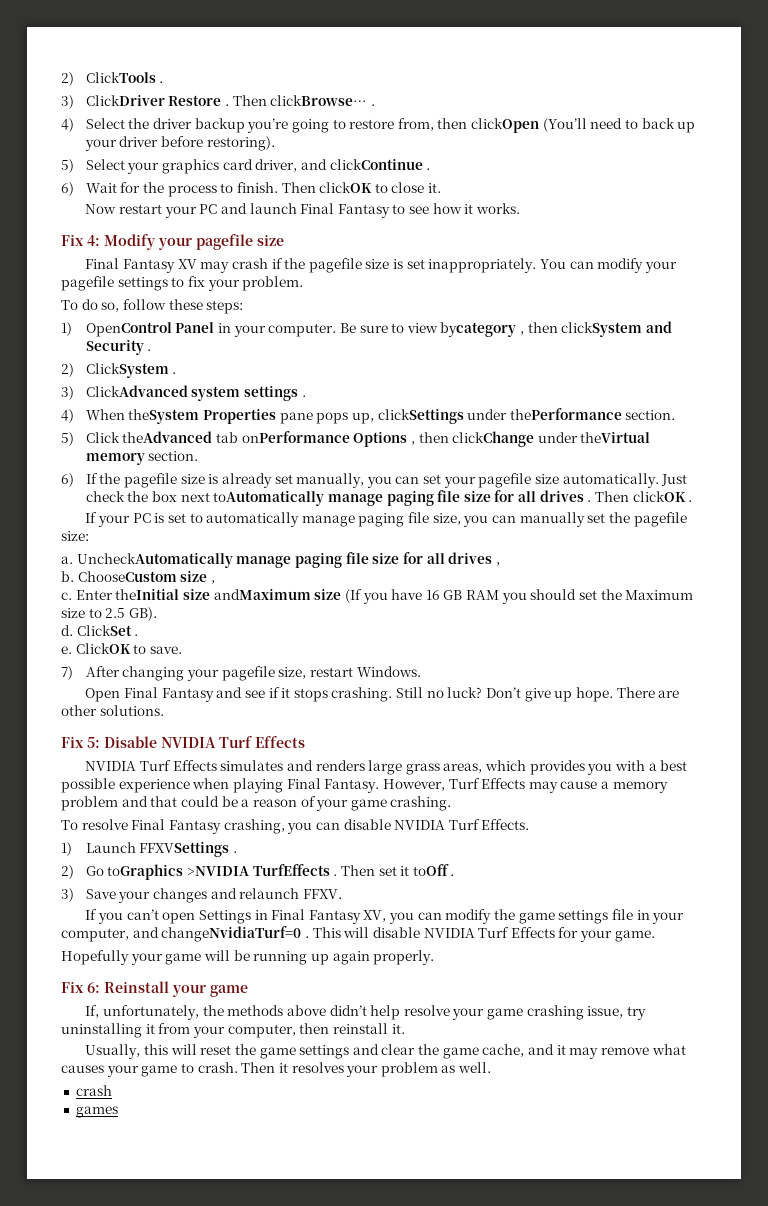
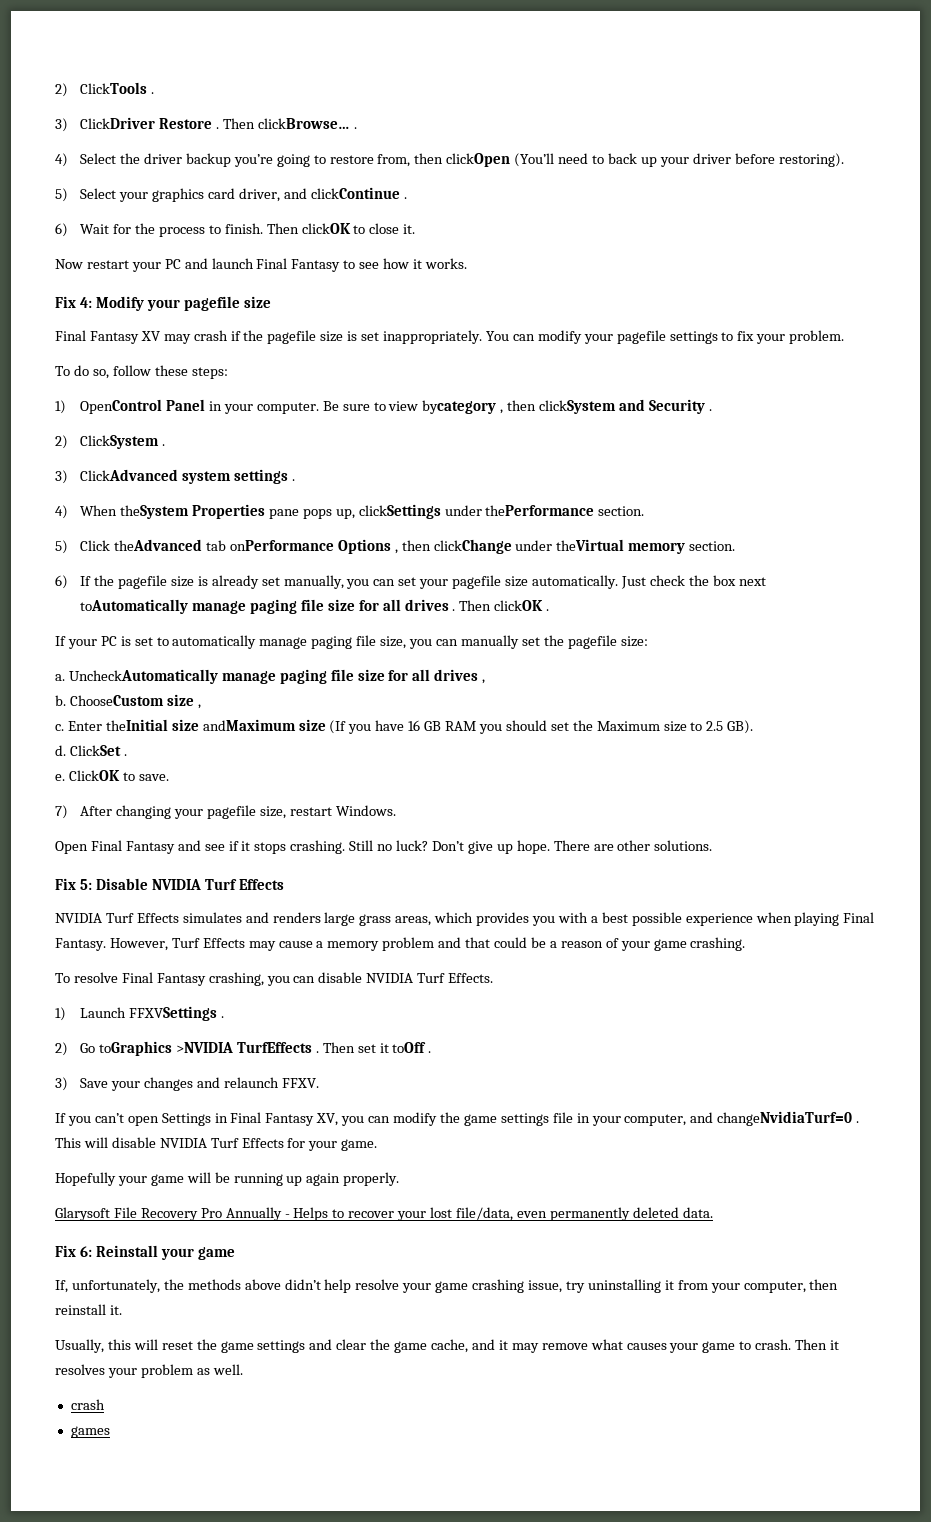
(435, 957) none -> [55,1207,713,1221] // Glarysoft File Recovery Pro Annually - Helps to recover your lost file/data, even permanently deleted data.

